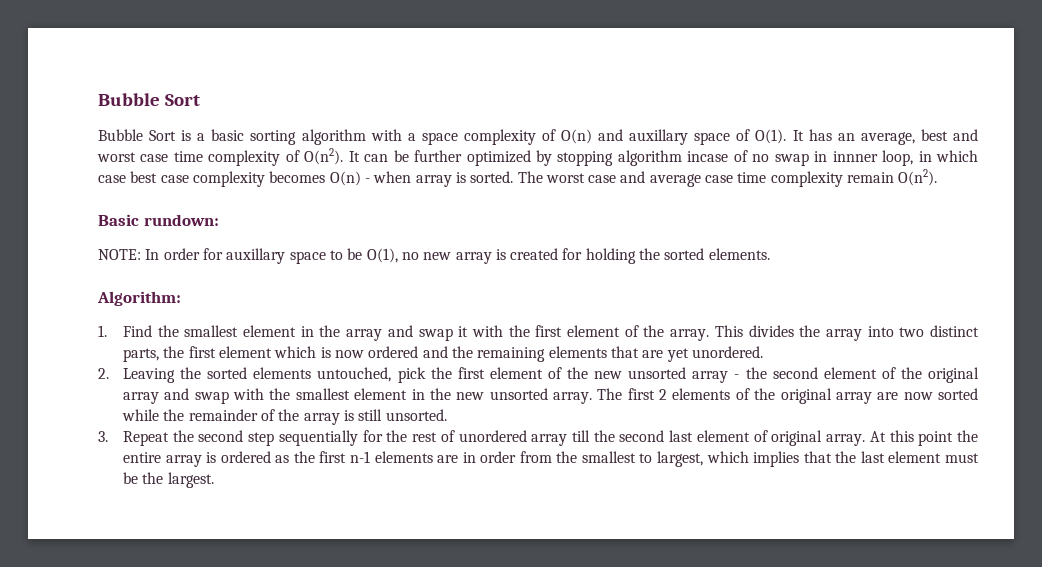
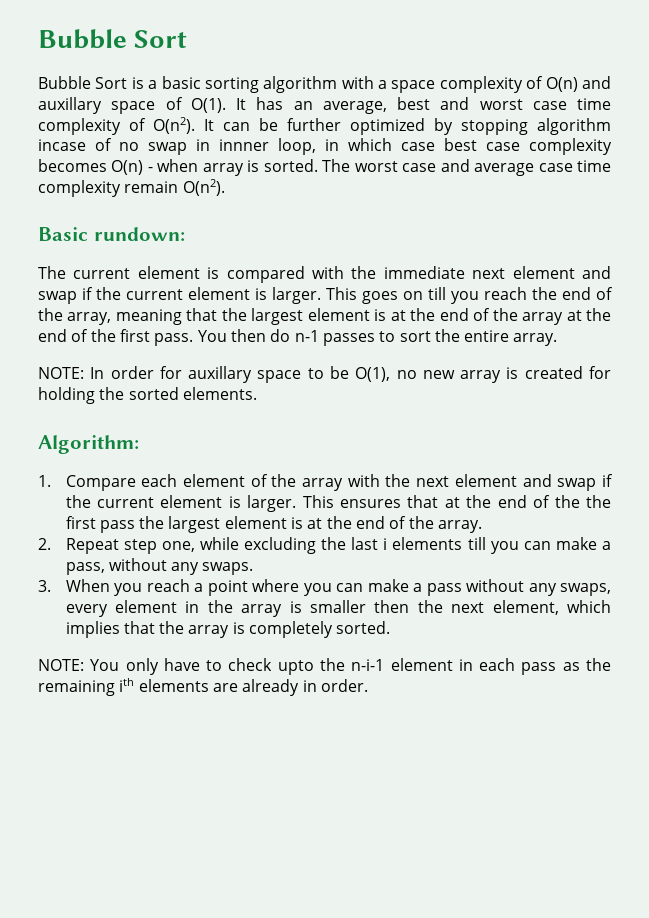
(219, 220) none -> [38,266,612,283] [38,287,613,304] [38,308,612,325] [38,329,558,346] // The current element is compared with the immediate next element and swap if the current element is larger. This goes on till you reach the end of the array, meaning that the largest element is at the end of the array at the end of the first pass. You then do n-1 passes to sort the entire array.
[123,325,979,341] [123,346,763,362] [98,367,980,383] [123,388,978,404] [122,409,447,425] [98,430,978,446] [123,451,980,467] [123,472,214,488] Find the smallest element in the array and swap it with the first element of the array. This divides the array into two distinct parts, the first element which is now ordered and the remaining elements that are yet unordered. // 2. Leaving the sorted elements untouched, pick the first element of the new unsorted array - the second element of the original array and swap with the smallest element in the new unsorted array. The first 2 elements of the original array are now sorted while the remainder of the array is still unsorted. // 3. Repeat the second step sequentially for the rest of unordered array till the second last element of original array. At this point the entire array is ordered as the first n-1 elements are in order from the smallest to largest, which implies that the last element must be the largest. -> [65,474,613,491] [65,495,611,512] [65,516,483,533] [38,537,612,554] [65,558,254,575] [38,579,611,596] [65,600,612,617] [65,621,391,638] [38,658,611,675] [38,678,368,696] Compare each element of the array with the next element and swap if the current element is larger. This ensures that at the end of the the first pass the largest element is at the end of the array. // 2. Repeat step one, while excluding the last i elements till you can make a pass, without any swaps. // 3. When you reach a point where you can make a pass without any swaps, every element in the array is smaller then the next element, which implies that the array is completely sorted. // NOTE: You only have to check upto the n-i-1 element in each pass as the remaining ith elements are already in order.

